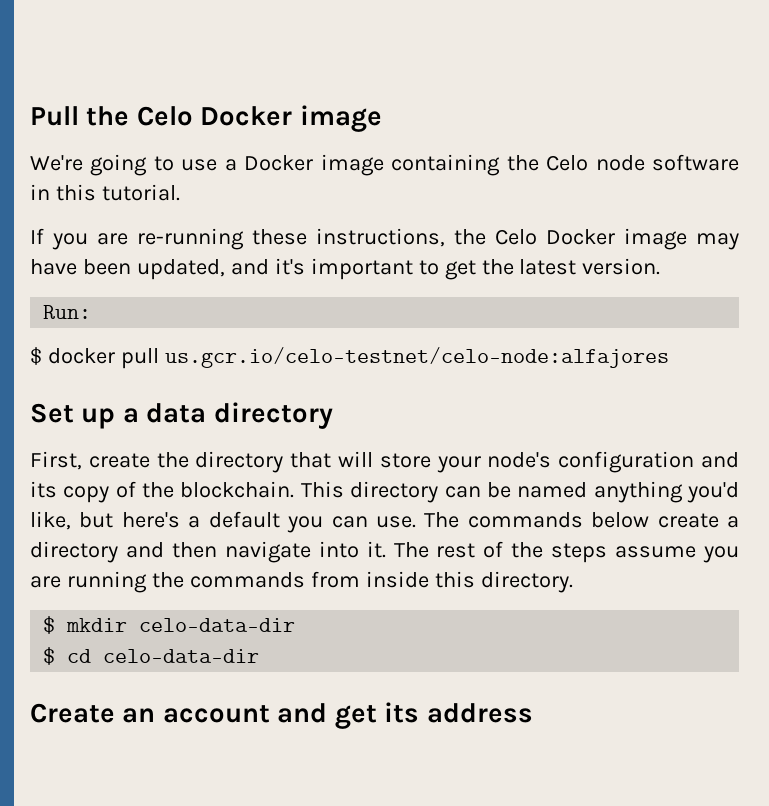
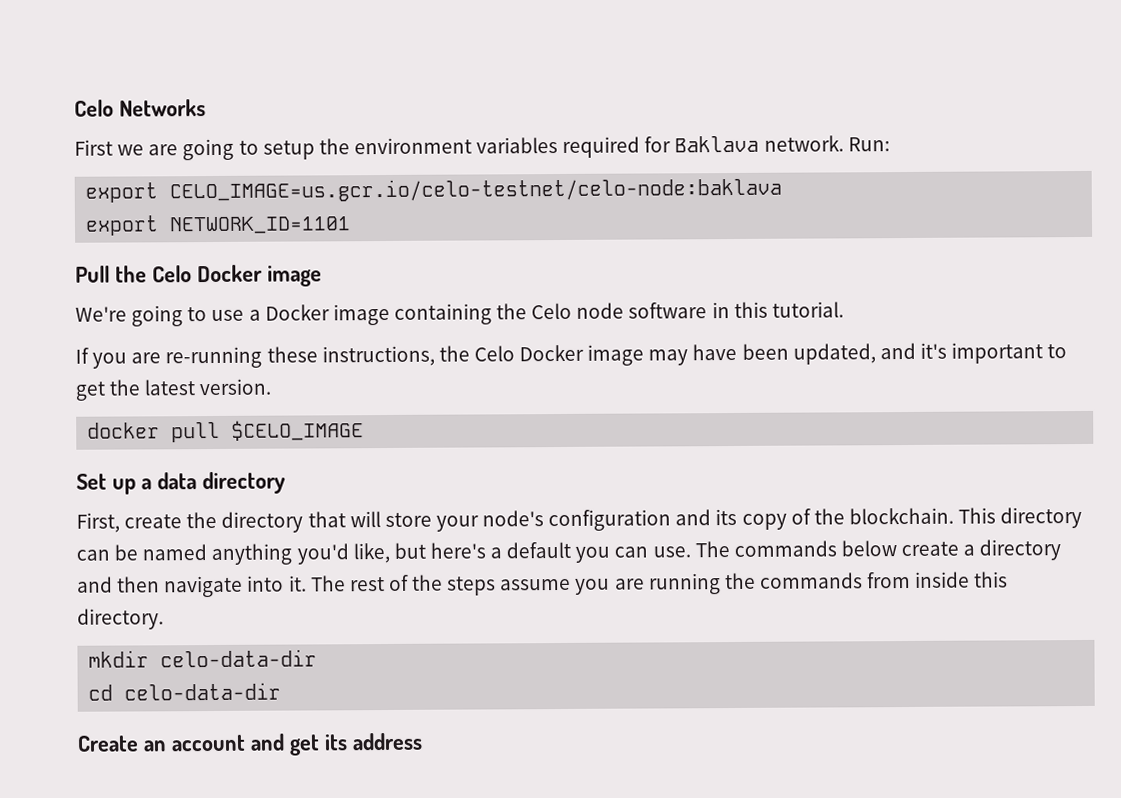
(30, 116) none -> [74,99,206,117] [74,135,890,161] [85,177,783,203] [85,215,352,236] Celo Networks // First we are going to setup the environment variables required for Baklava network. Run: // export CELO_IMAGE=us.gcr.io/celo-testnet/celo-node:baklava // export NETWORK_ID=1101 //
[43,305,92,319] [30,347,42,365] Run: // $ -> (272, 387) none
[164,347,669,368] us.gcr.io/celo-testnet/celo-node:alfajores -> [231,420,365,441] $CELO_IMAGE
[43,616,56,634] $ -> (164, 619) none
[43,647,56,665] $ -> (318, 658) none

